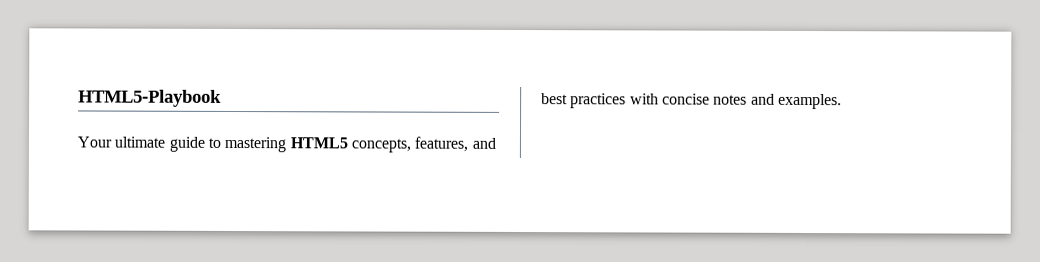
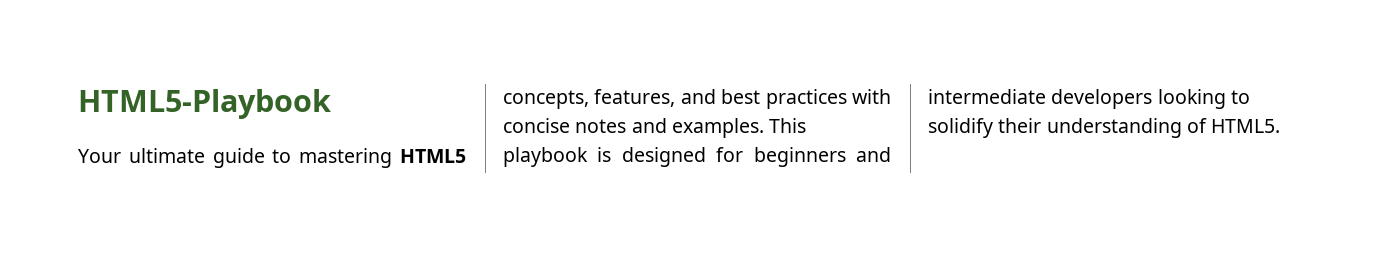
(842, 101) none -> [769,118,807,133] [503,147,891,167] [928,89,1250,109] [928,118,1281,138] This playbook is designed for beginners and intermediate developers looking to solidify their understanding of HTML5.

